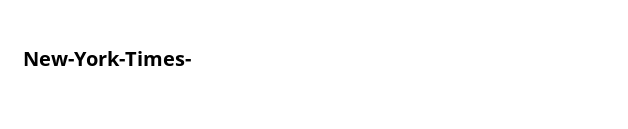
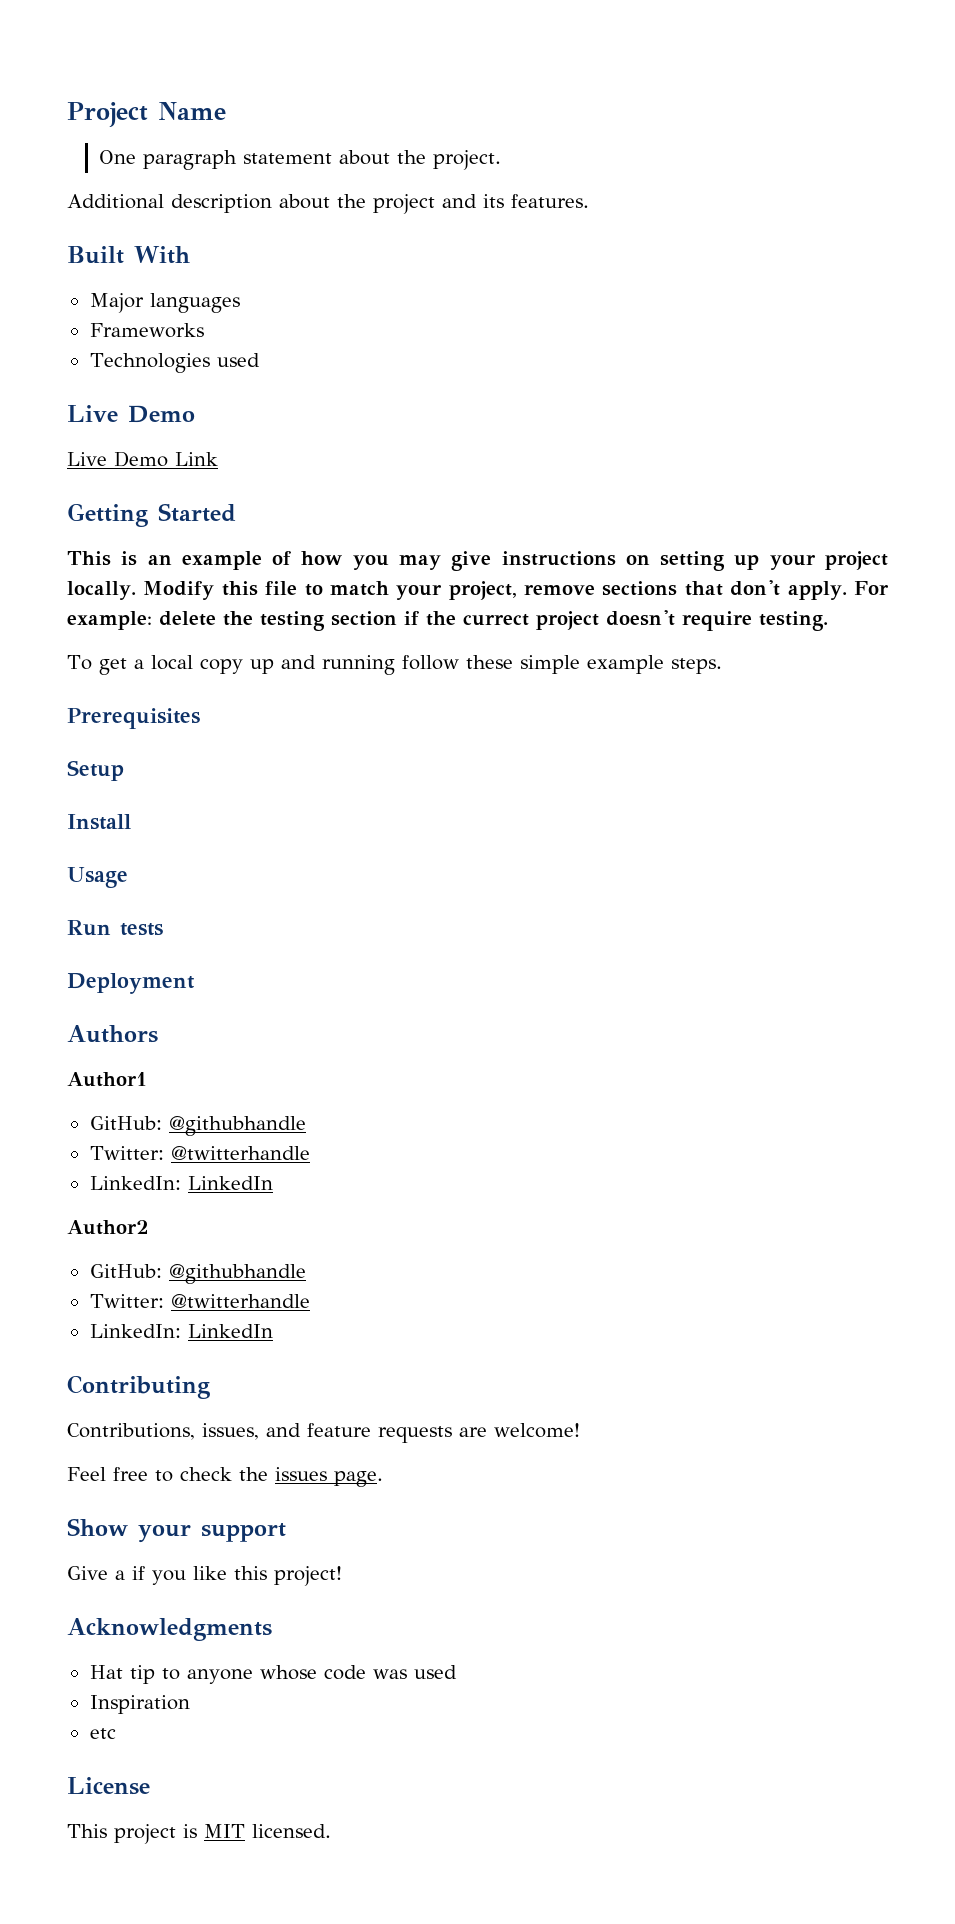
[23,51,191,66] New-York-Times- -> [67,102,226,127] [98,150,501,170] [67,194,589,214] [67,246,190,264] [89,293,240,313] [89,323,204,338] [89,353,260,373] [67,405,195,423] [67,451,218,467] [67,503,236,527] [67,551,889,571] [67,580,890,600] [67,610,828,631] [67,655,722,675] [67,708,200,729] [67,760,124,781] [67,814,131,830] [67,867,128,888] [67,920,163,936] [67,973,195,994] [67,1025,158,1043] [67,1072,147,1087] [89,1116,306,1136] [89,1146,310,1160] [89,1176,273,1190] [67,1220,149,1235] [89,1264,306,1284] [89,1294,310,1308] [89,1324,273,1338] [67,1375,210,1399] [67,1423,580,1443] [67,1467,383,1487] [67,1518,286,1543] [67,1566,342,1586] [67,1618,272,1641] [89,1665,457,1684] [89,1695,190,1714] [89,1728,116,1739] [67,1777,150,1795] [67,1824,331,1844] Project Name // One paragraph statement about the project. // Additional description about the project and its features. // Built With // Major languages // Frameworks // Technologies used // Live Demo // Live Demo Link // Getting Started // This is an example of how you may give instructions on setting up your project locally. Modify this file to match your project, remove sections that don't apply. For example: delete the testing section if the currect project doesn't require testing. // To get a local copy up and running follow these simple example steps. // Prerequisites // Setup // Install // Usage // Run tests // Deployment // Authors // Author1 // GitHub: @githubhandle // Twitter: @twitterhandle // LinkedIn: LinkedIn // Author2 // GitHub: @githubhandle // Twitter: @twitterhandle // LinkedIn: LinkedIn // Contributing // Contributions, issues, and feature requests are welcome! // Feel free to check the issues page. // Show your support // Give a if you like this project! // Acknowledgments // Hat tip to anyone whose code was used // Inspiration // etc // License // This project is MIT licensed.

